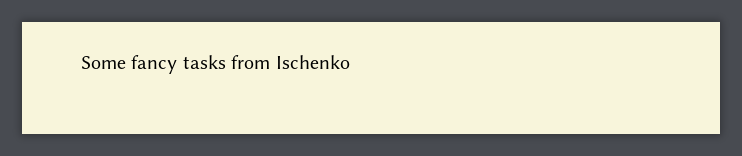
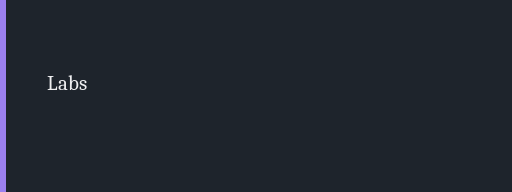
[81,55,350,74] Some fancy tasks from Ischenko -> [47,75,87,90] Labs

